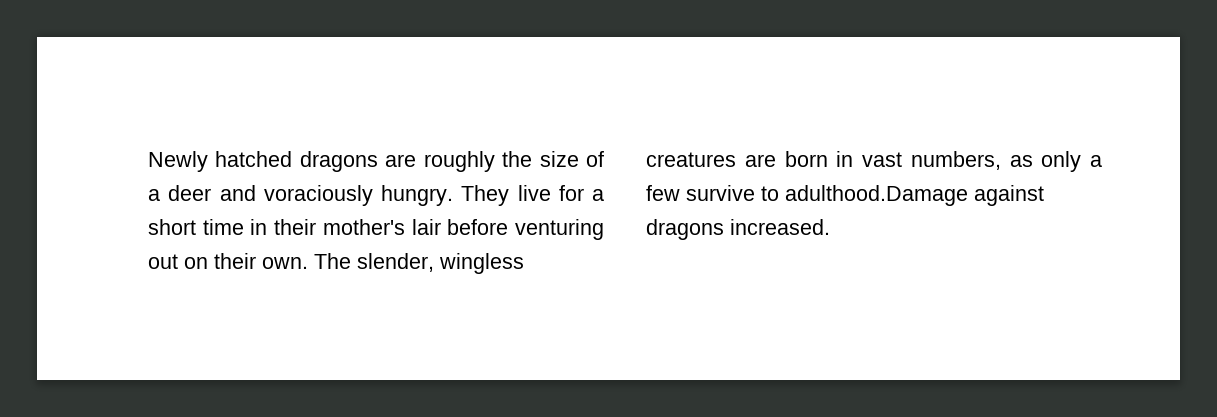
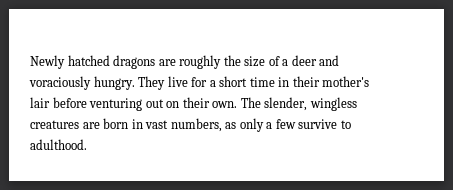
[785,185,1044,206] [646,219,830,240] adulthood.Damage against dragons increased. -> [30,139,87,150] adulthood.

